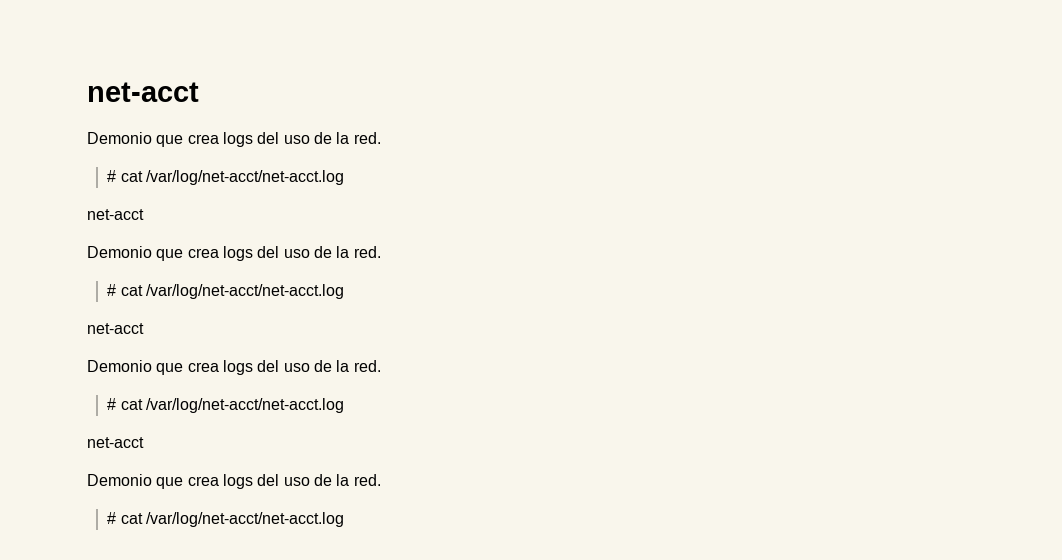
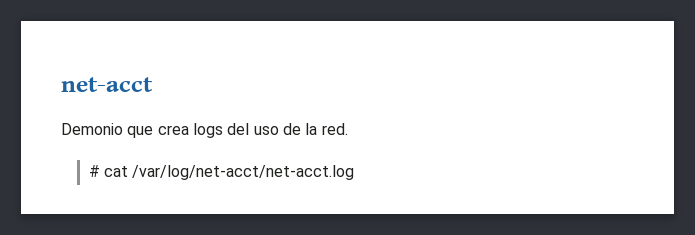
[87,209,144,220] [87,246,381,261] [107,284,344,299] [87,323,144,334] [87,360,381,375] [107,398,344,413] [87,437,144,448] [87,474,381,489] [107,512,344,527] // net-acct // Demonio que crea logs del uso de la red. // # cat /var/log/net-acct/net-acct.log // net-acct // Demonio que crea logs del uso de la red. // # cat /var/log/net-acct/net-acct.log // net-acct // Demonio que crea logs del uso de la red. // # cat /var/log/net-acct/net-acct.log -> (355, 172) none

